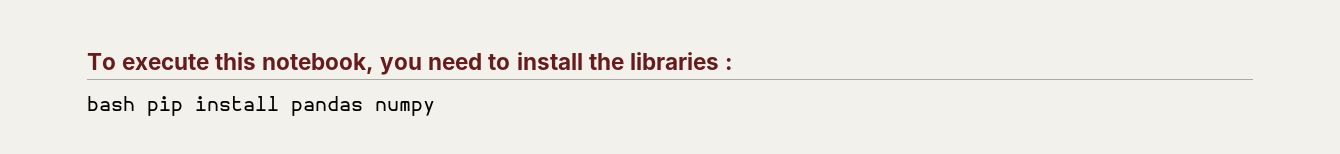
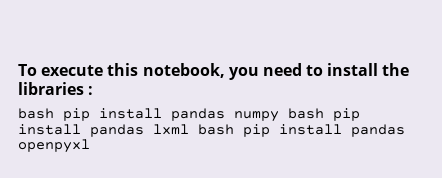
(435, 108) none -> [288,108,360,121] [18,124,405,137] [18,139,90,153] bash pip install pandas lxml bash pip install pandas openpyxl

